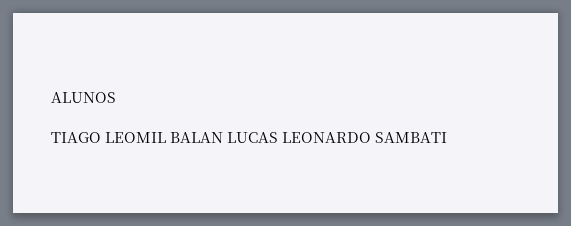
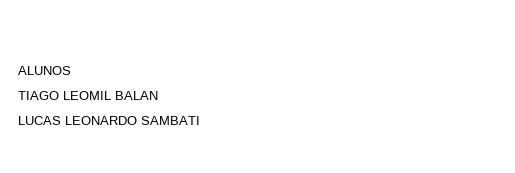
(224, 137) none -> (158, 95) //

